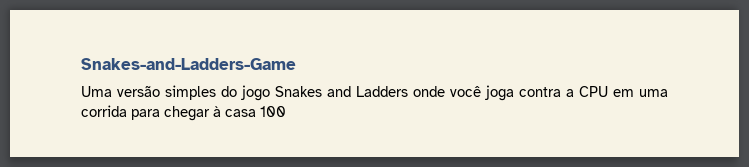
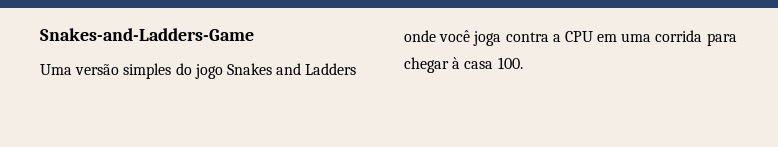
[260,106,286,117] 100 -> [497,57,523,69] 100.

